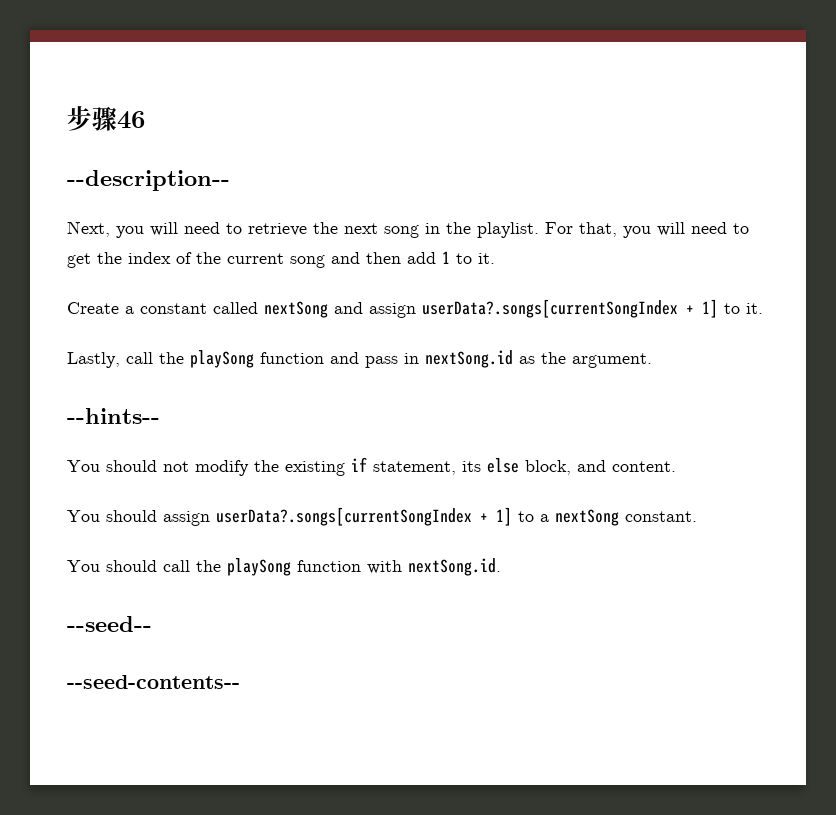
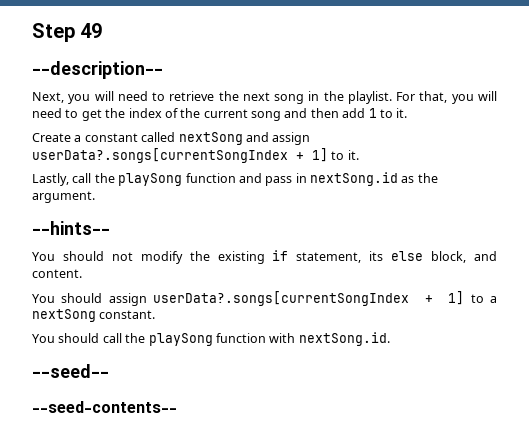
[67,106,145,131] 步骤46 -> [32,23,103,42] Step 49

